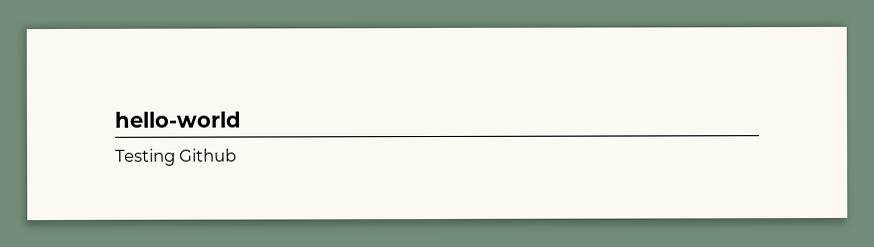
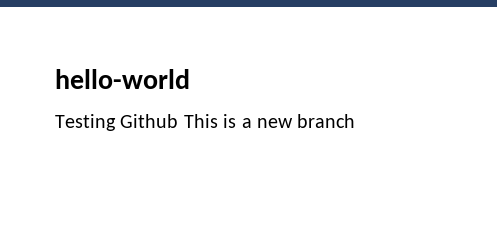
(238, 155) none -> [183,114,356,128] This is a new branch

